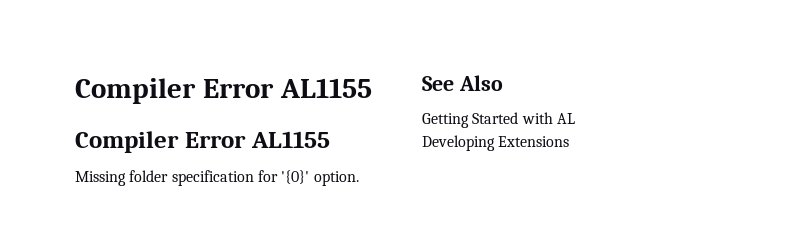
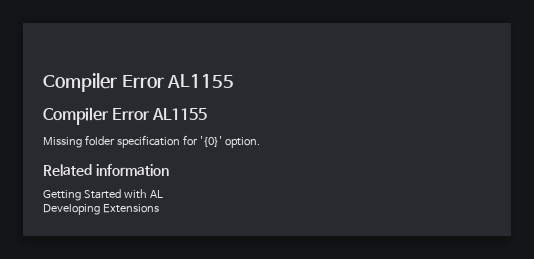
[422,75,503,91] See Also -> [43,164,169,176] Related information

